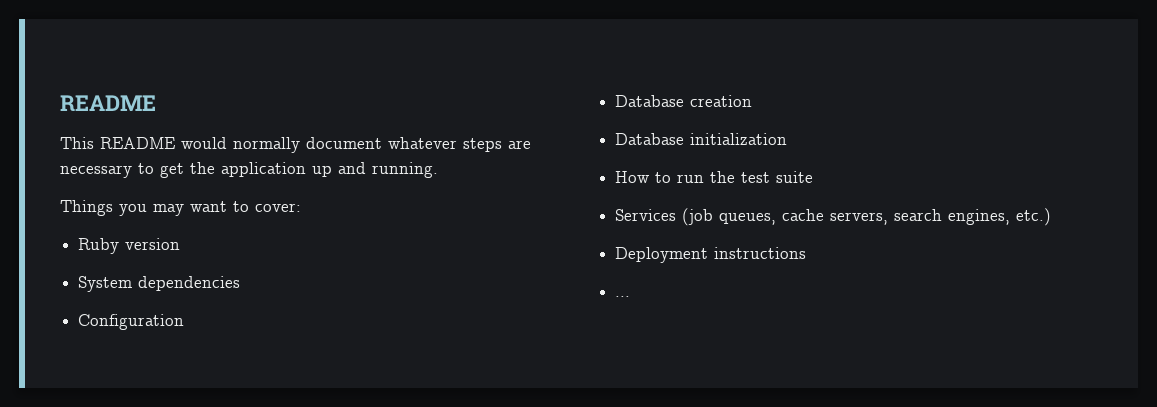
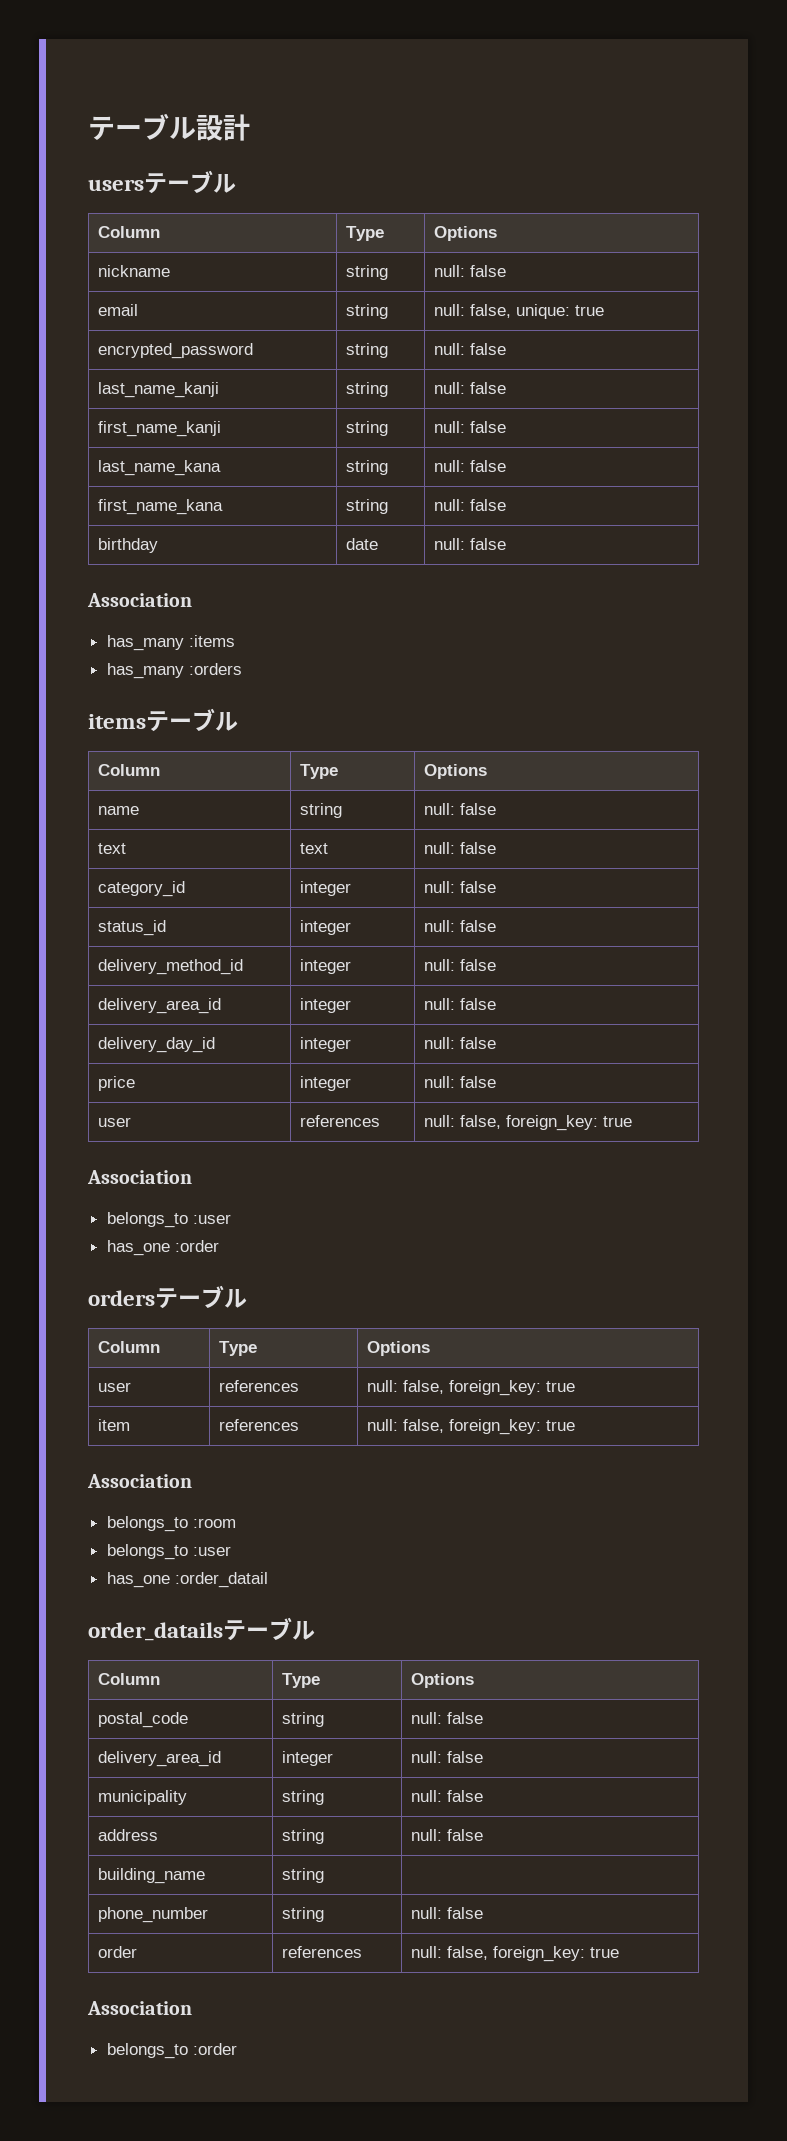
[60,95,156,111] [60,137,531,153] [60,162,438,178] [60,200,301,216] [78,238,181,254] [78,276,241,292] [78,314,185,330] [615,95,753,107] [615,133,788,145] [615,171,814,183] [615,208,1052,226] [615,247,807,263] [615,296,631,297] README // This README would normally document whatever steps are necessary to get the application up and running. // Things you may want to cover: // Ruby version // System dependencies // Configuration // Database creation // Database initialization // How to run the test suite // Services (job queues, cache servers, search engines, etc.) // Deployment instructions // ... -> [88,113,250,141] [88,170,236,194] [97,226,160,238] [345,226,384,241] [433,226,497,241] [97,265,170,277] [345,265,388,280] [433,265,506,277] [97,304,138,316] [345,304,388,319] [433,304,604,319] [97,343,253,359] [345,343,388,358] [433,343,506,355] [97,382,219,398] [345,382,388,397] [433,382,506,394] [97,421,221,437] [345,421,388,436] [433,421,506,433] [97,460,221,476] [345,460,388,475] [433,460,506,472] [97,499,223,515] [345,499,388,514] [433,499,506,511] [97,538,158,553] [345,538,378,550] [433,538,506,550] [87,593,192,607] [106,635,235,651] [106,663,242,679] [88,708,238,732] [97,764,160,776] [299,764,338,779] [423,764,487,779] [97,806,139,815] [299,803,342,818] [423,803,496,815] [97,843,126,854] [299,843,328,854] [423,842,496,854] [97,881,185,897] [299,881,351,896] [423,881,496,893] [97,920,166,936] [299,920,351,935] [423,920,496,932] [97,959,243,975] [299,959,351,974] [423,959,496,971] [97,998,221,1014] [299,998,351,1013] [423,998,496,1010] [97,1037,215,1053] [299,1037,351,1052] [423,1037,496,1049] [97,1076,135,1091] [299,1076,351,1091] [423,1076,496,1088] [97,1117,131,1127] [299,1115,380,1127] [423,1115,632,1131] [87,1170,192,1184] [106,1212,231,1228] [106,1240,219,1256] [88,1285,247,1309] [97,1341,160,1353] [218,1341,257,1356] [366,1341,430,1356] [97,1382,131,1392] [218,1380,299,1392] [366,1380,575,1396] [97,1419,130,1431] [218,1419,299,1431] [366,1419,575,1435] [87,1474,192,1488] [106,1516,236,1532] [106,1544,231,1560] [106,1572,268,1588] [88,1617,315,1641] [97,1673,160,1685] [281,1673,320,1688] [410,1673,474,1688] [97,1712,188,1728] [281,1712,324,1727] [410,1712,483,1724] [97,1751,221,1767] [281,1751,333,1766] [410,1751,483,1763] [97,1790,187,1805] [281,1790,324,1805] [410,1790,483,1802] [97,1829,158,1841] [281,1829,324,1844] [410,1829,483,1841] [97,1868,205,1884] [281,1868,324,1883] [97,1907,208,1923] [281,1907,324,1922] [410,1907,483,1919] [97,1946,137,1958] [281,1946,362,1958] [410,1946,619,1962] [87,2001,192,2015] [106,2043,237,2059] テーブル設計 // usersテーブル // Column | Type | Options // nickname | string | null: false // email | string | null: false, unique: true // encrypted_password | string | null: false // last_name_kanji | string | null: false // first_name_kanji | string | null: false // last_name_kana | string | null: false // first_name_kana | string | null: false // birthday | date | null: false // Association // has_many :items // has_many :orders // itemsテーブル // Column | Type | Options // name | string | null: false // text | text | null: false // category_id | integer | null: false // status_id | integer | null: false // delivery_method_id | integer | null: false // delivery_area_id | integer | null: false // delivery_day_id | integer | null: false // price | integer | null: false // user | references | null: false, foreign_key: true // Association // belongs_to :user // has_one :order // ordersテーブル // Column | Type | Options // user | references | null: false, foreign_key: true // item | references | null: false, foreign_key: true // Association // belongs_to :room // belongs_to :user // has_one :order_datail // order_datailsテーブル // Column | Type | Options // postal_code | string | null: false // delivery_area_id | integer | null: false // municipality | string | null: false // address | string | null: false // building_name | string | // phone_number | string | null: false // order | references | null: false, foreign_key: true // Association // belongs_to :order

